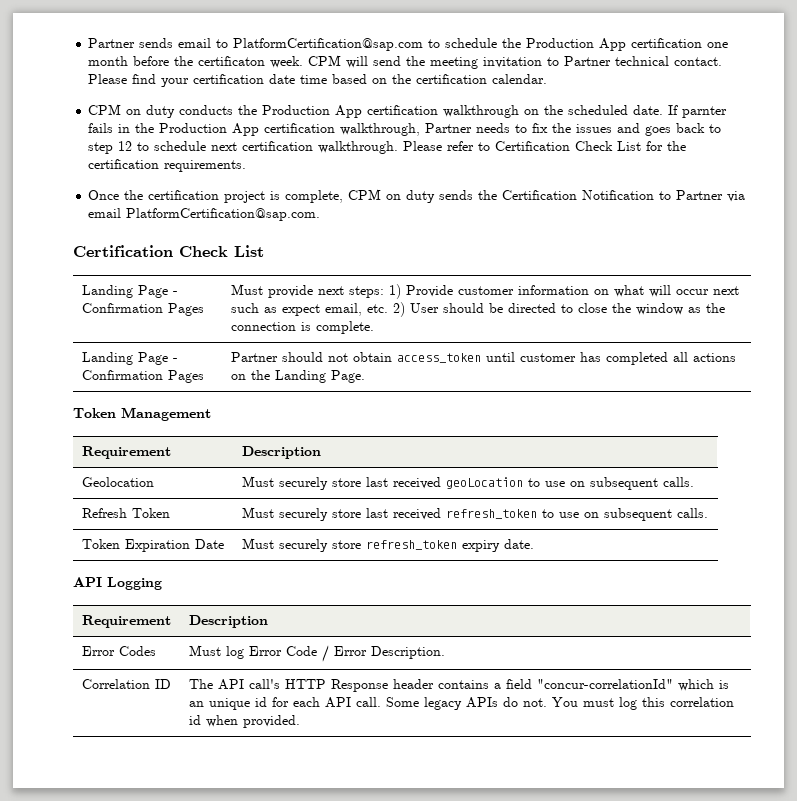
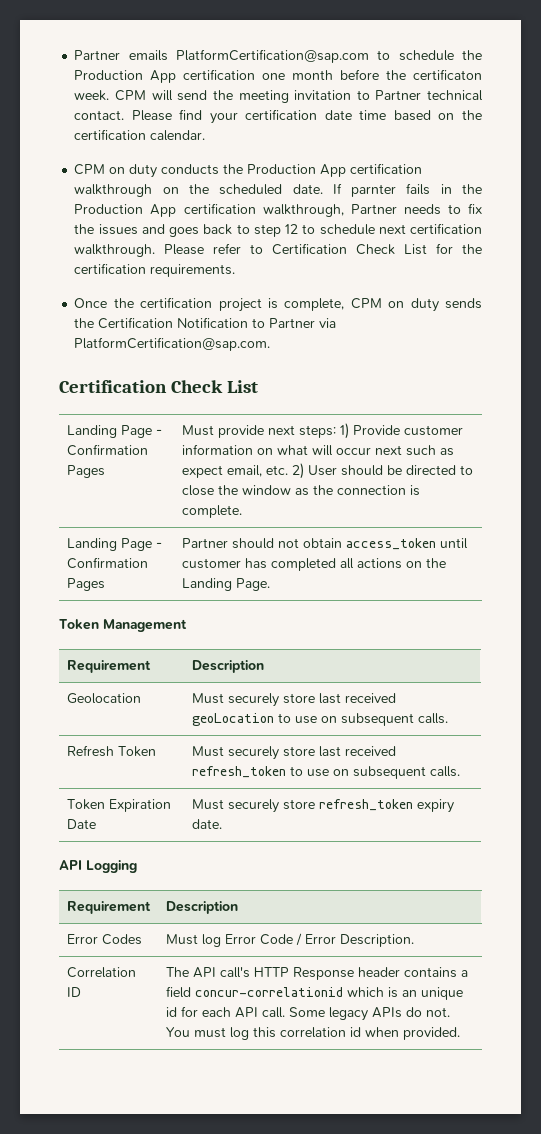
[88,38,229,48] Partner sends email to -> [74,50,168,61] Partner emails
[88,208,122,218] email -> (337, 323) none
[536,679,673,689] "concur-correlationId" -> [194,987,343,997] concur-correlationid

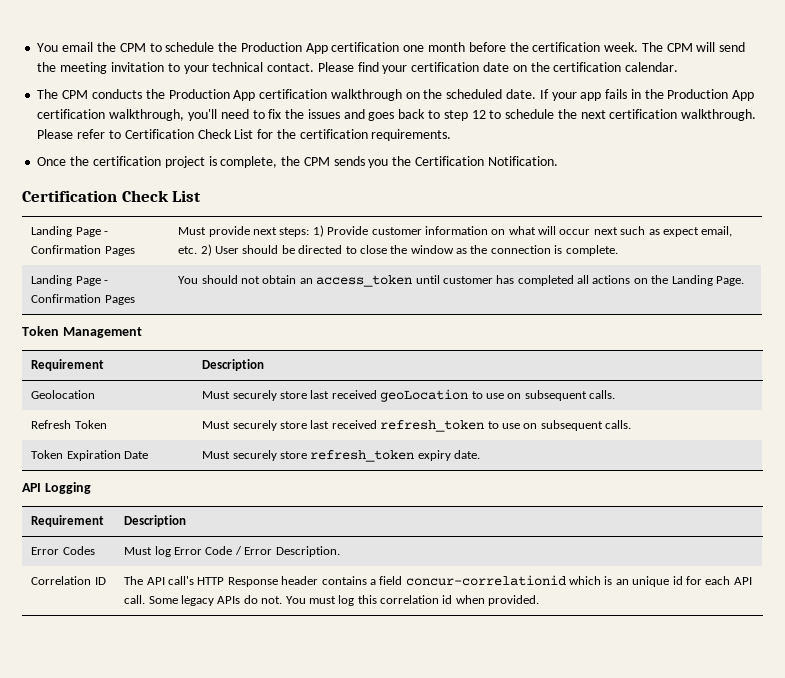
[74,49,370,63] Partner emails PlatformCertification@sap.com -> [37,42,146,52] You email the CPM
[412,69,482,80] [74,90,110,101] certificaton week. -> [532,42,663,52] certification week. The
[375,90,422,100] Partner -> [183,65,209,74] your
[359,110,431,121] time based -> (509, 67) none
[74,164,158,178] CPM on duty -> [37,89,89,99] The CPM
[351,184,397,197] parnter -> [551,92,602,101] your app
[350,204,441,215] Partner needs -> [187,109,249,121] you'll need
(375, 229) none -> [557,109,577,119] the
[350,298,482,312] [74,317,337,329] [74,337,271,351] CPM on duty sends the Certification Notification to Partner via PlatformCertification@sap.com. -> [281,156,558,168] the CPM sends you the Certification Notification.
[181,538,228,548] Partner -> [178,276,199,284] You
(342, 543) none -> [299,278,313,284] an

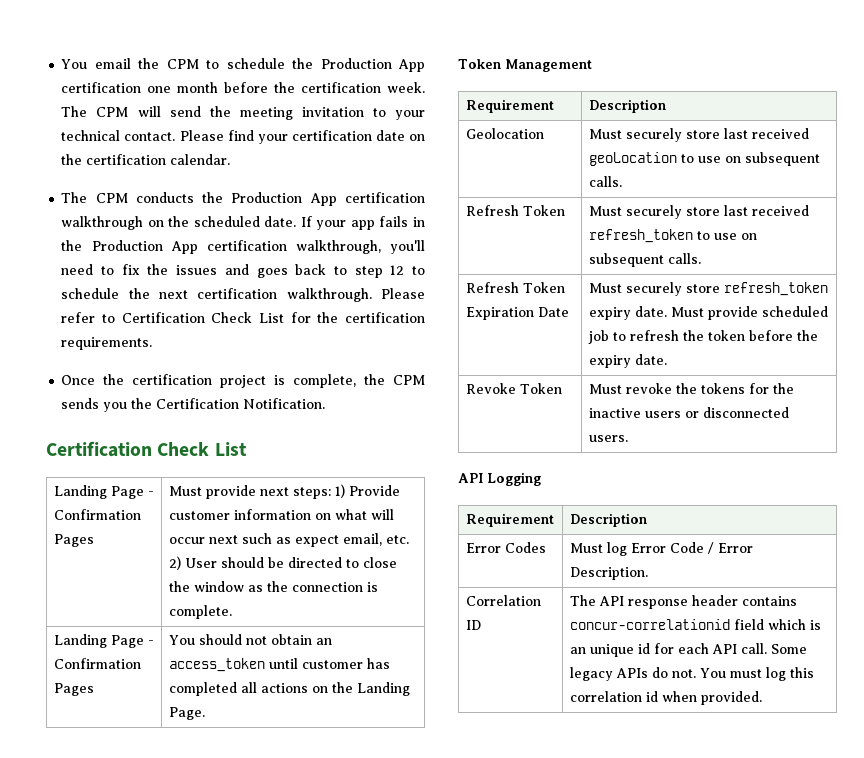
(632, 424) none -> [465,282,519,293] Refresh
(481, 454) none -> [670,306,828,320] [587,330,818,344] [588,354,667,368] [465,383,562,394] [588,383,794,394] [588,407,789,418] [588,435,628,442] Must provide scheduled job to refresh the token before the expiry date. // Revoke Token | Must revoke the tokens for the inactive users or disconnected users.
[168,575,566,587] call's HTTP Response header contains a field concur-correlationid -> [627,595,797,609] [569,619,764,630] response header contains concur-correlationid field

